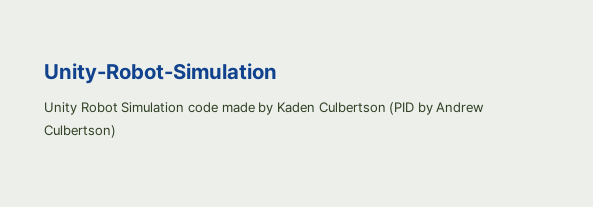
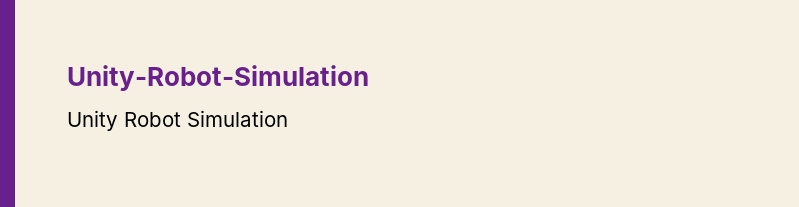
[187,102,485,115] [44,125,116,138] code made by Kaden Culbertson (PID by Andrew Culbertson) -> (288, 118) none

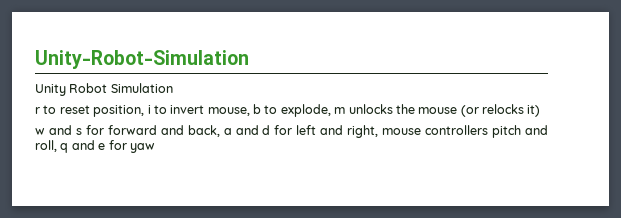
(288, 118) none -> [35,104,541,117] [35,125,548,138] [35,140,155,153] // r to reset position, i to invert mouse, b to explode, m unlocks the mouse (or relocks it) // w and s for forward and back, a and d for left and right, mouse controllers pitch and roll, q and e for yaw

